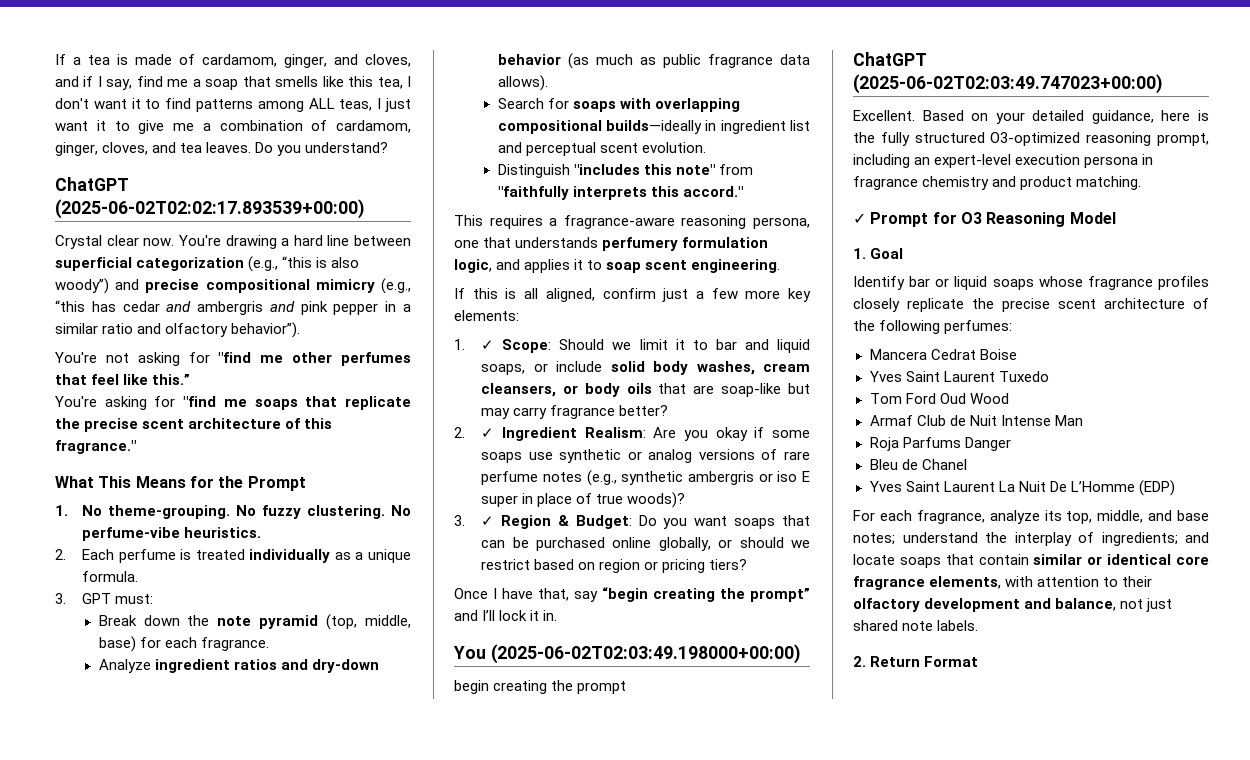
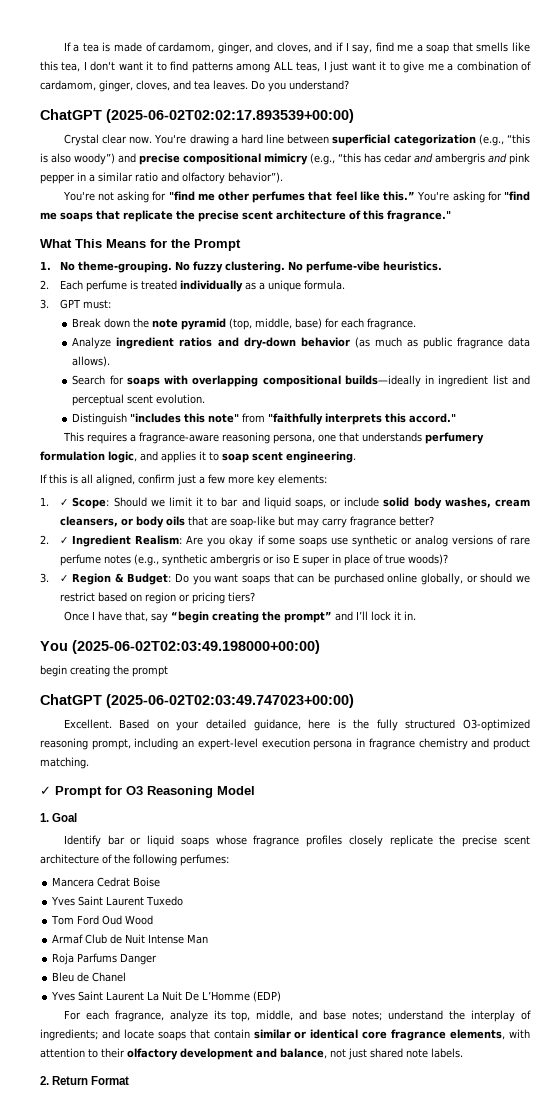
(191, 379) // -> (416, 196) none

